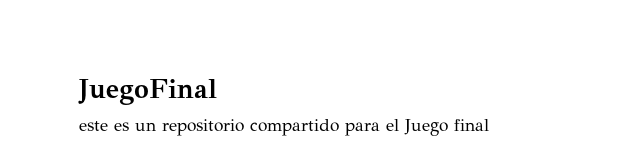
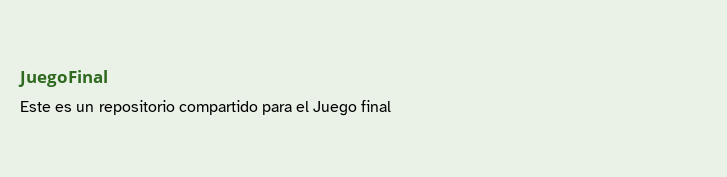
[79,121,108,131] este -> [20,101,51,112] Este

